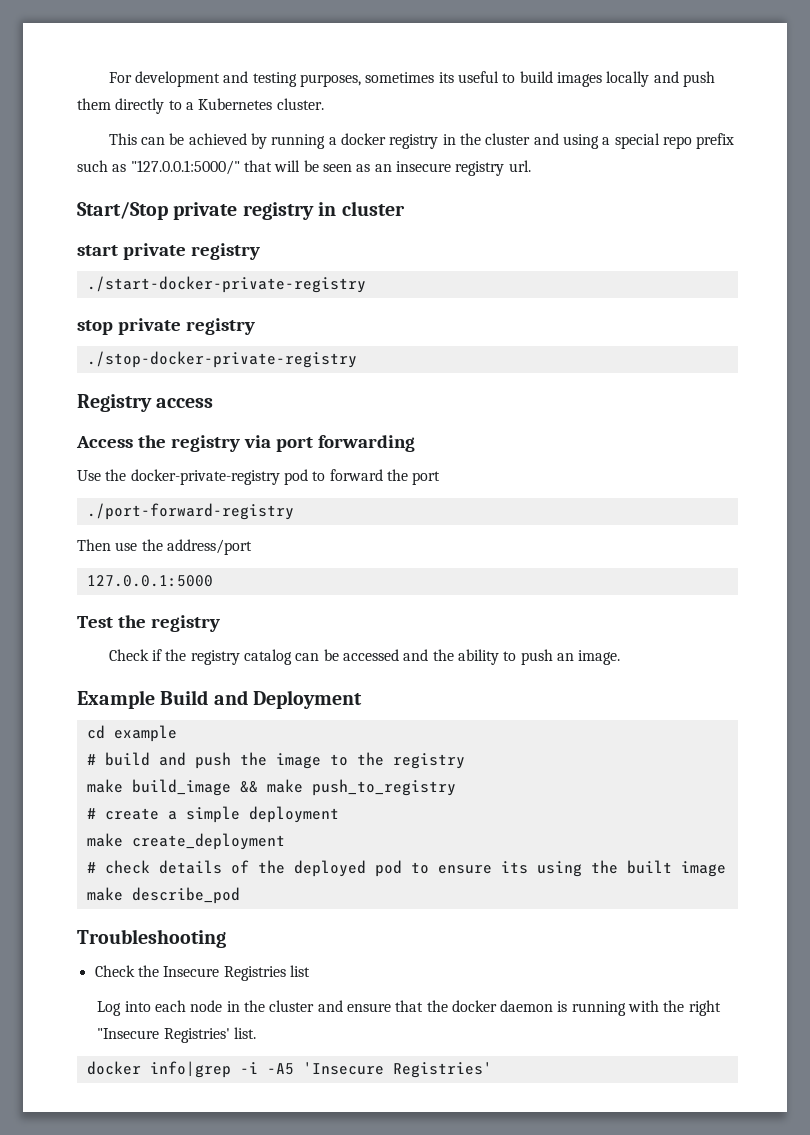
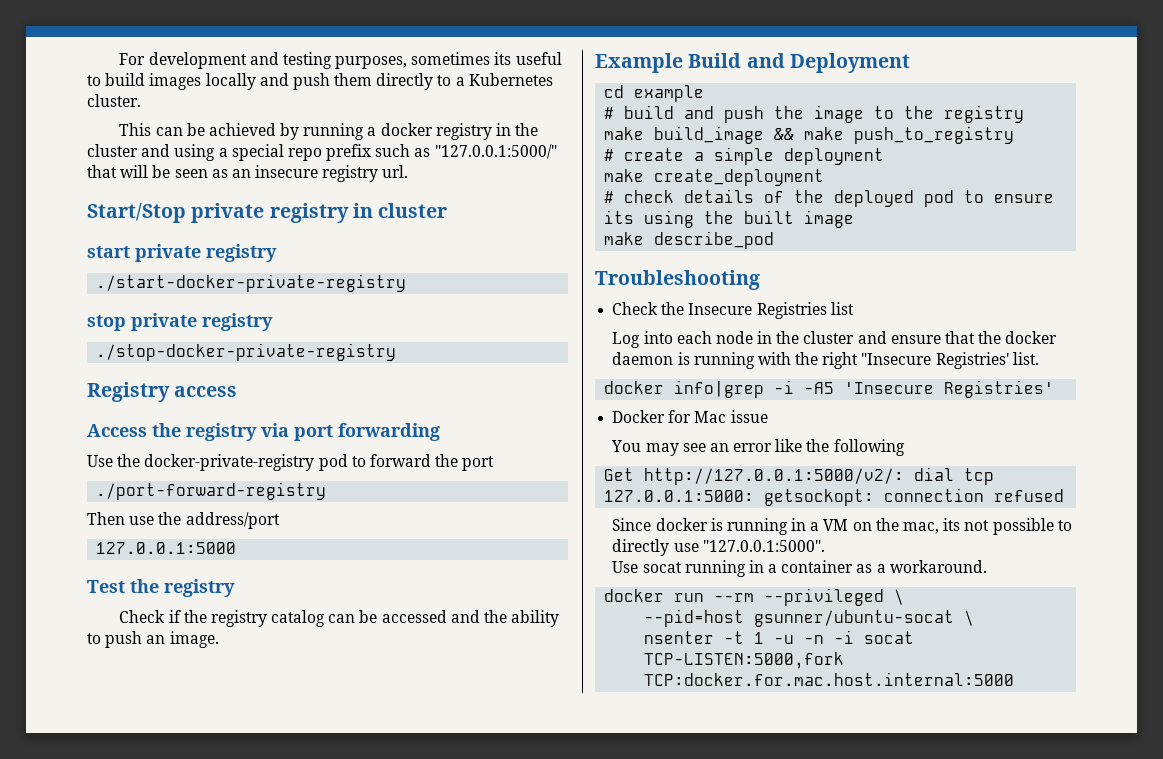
(492, 1070) none -> [612,410,768,423] [611,439,905,456] [604,467,995,485] [604,488,1065,506] [612,518,1072,535] [612,539,825,556] [612,560,987,577] [604,588,905,606] [644,609,975,627] [644,630,915,644] [644,652,845,669] [644,672,1015,686] // Docker for Mac issue // You may see an error like the following // Get http://127.0.0.1:5000/v2/: dial tcp 127.0.0.1:5000: getsockopt: connection refused // Since docker is running in a VM on the mac, its not possible to directly use "127.0.0.1:5000". // Use socat running in a container as a workaround. // docker run --rm --privileged \ // --pid=host gsunner/ubuntu-socat \ // nsenter -t 1 -u -n -i socat TCP-LISTEN:5000,fork TCP:docker.for.mac.host.internal:5000

